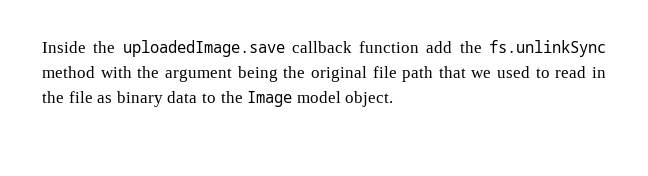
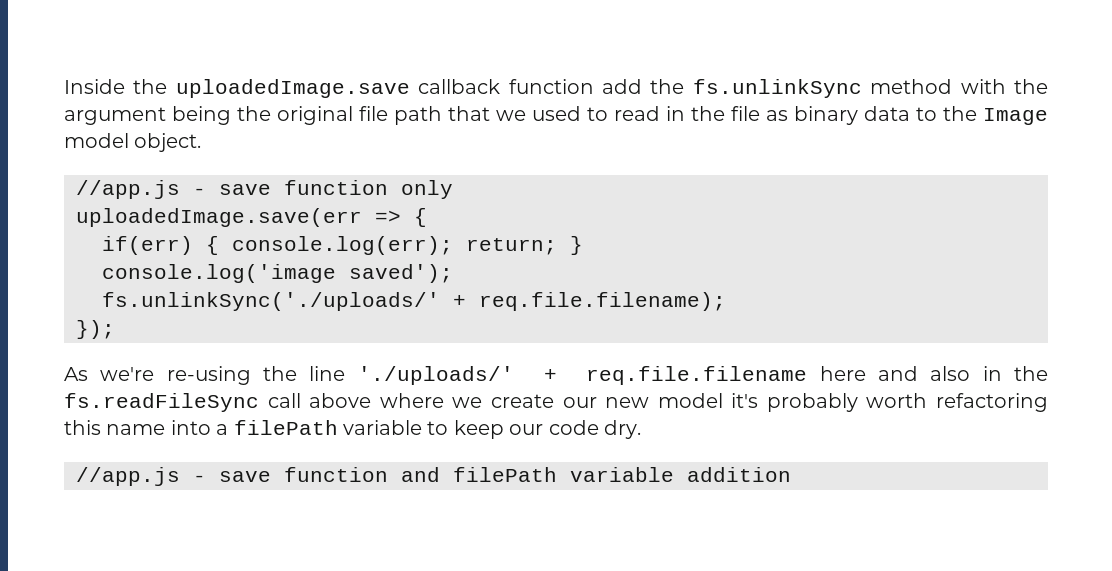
(394, 99) none -> [76,180,453,199] [76,208,427,227] [102,236,583,255] [102,264,453,283] [102,292,726,311] [76,320,115,339] [64,366,1048,385] [64,393,1048,412] [64,420,641,439] [76,467,791,486] // //app.js - save function only // uploadedImage.save(err => { // if(err) { console.log(err); return; } // console.log('image saved'); // fs.unlinkSync('./uploads/' + req.file.filename); // }); // As we're re-using the line './uploads/' + req.file.filename here and also in the fs.readFileSync call above where we create our new model it's probably worth refactoring this name into a filePath variable to keep our code dry. // //app.js - save function and filePath variable addition

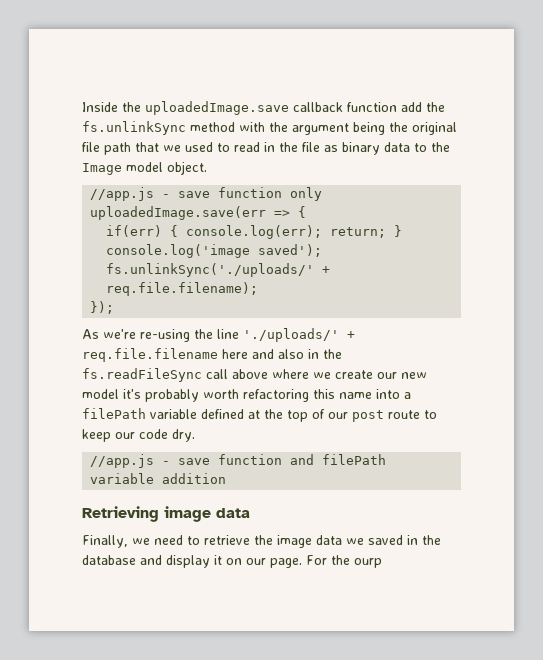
(422, 427) none -> [201,409,420,422] defined at the top of our post route
(791, 474) none -> [82,506,250,522] [82,535,441,548] [82,555,382,568] // Retrieving image data // Finally, we need to retrieve the image data we saved in the database and display it on our page. For the ourp

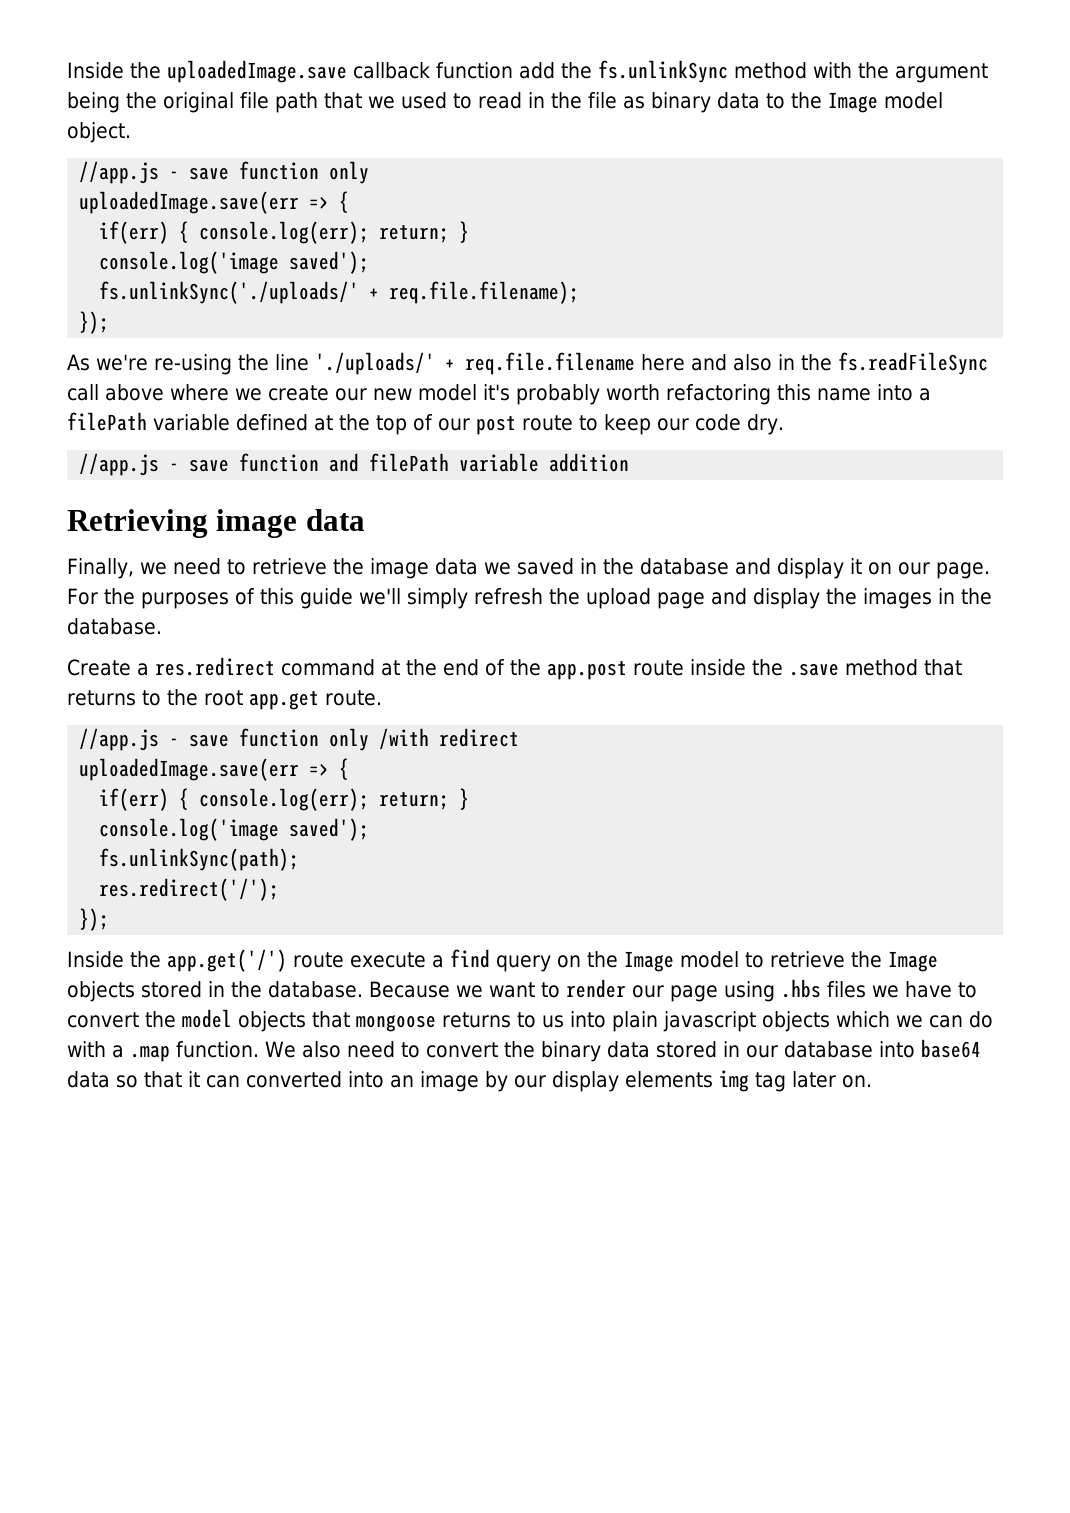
[354,558,382,568] ourp -> [140,588,992,609] [67,618,162,635] [67,657,962,680] [67,689,382,710] [79,728,520,751] [79,758,350,781] [99,788,470,811] [99,818,370,841] [99,848,300,871] [99,878,280,901] [79,908,110,931] [67,949,938,972] [67,979,977,1002] [67,1009,993,1032] [67,1039,981,1062] [67,1070,872,1092] purposes of this guide we'll simply refresh the upload page and display the images in the database. // Create a res.redirect command at the end of the app.post route inside the .save method that returns to the root app.get route. // //app.js - save function only /with redirect // uploadedImage.save(err => { // if(err) { console.log(err); return; } // console.log('image saved'); // fs.unlinkSync(path); // res.redirect('/'); // }); // Inside the app.get('/') route execute a find query on the Image model to retrieve the Image objects stored in the database. Because we want to render our page using .hbs files we have to convert the model objects that mongoose returns to us into plain javascript objects which we can do with a .map function. We also need to convert the binary data stored in our database into base64 data so that it can converted into an image by our display elements img tag later on.

